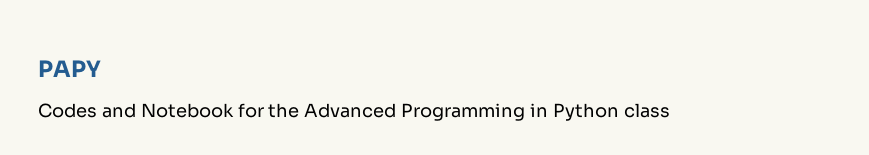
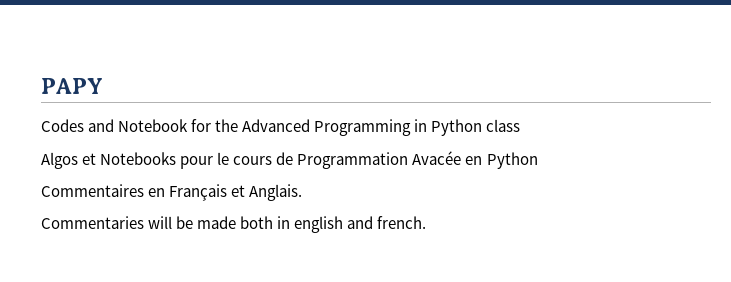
(670, 110) none -> [41,151,538,169] [41,184,303,201] [41,216,427,233] // Algos et Notebooks pour le cours de Programmation Avacée en Python // Commentaires en Français et Anglais. // Commentaries will be made both in english and french.

